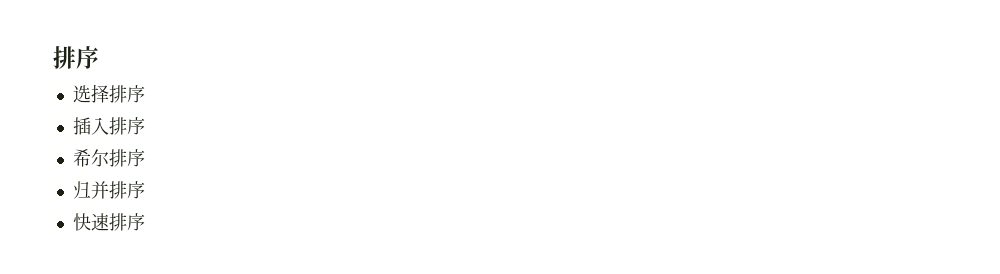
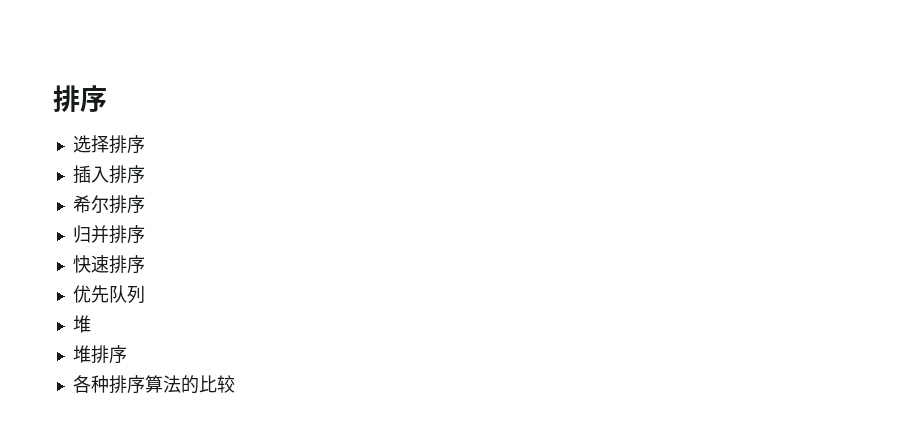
(145, 222) none -> [72,285,145,304] [72,315,91,333] [72,345,127,364] [72,375,235,394] // 优先队列 // 堆 // 堆排序 // 各种排序算法的比较

